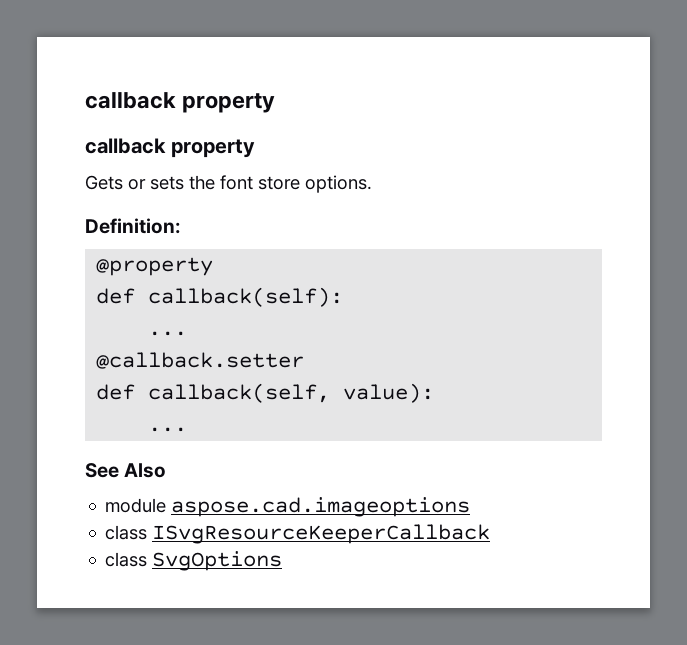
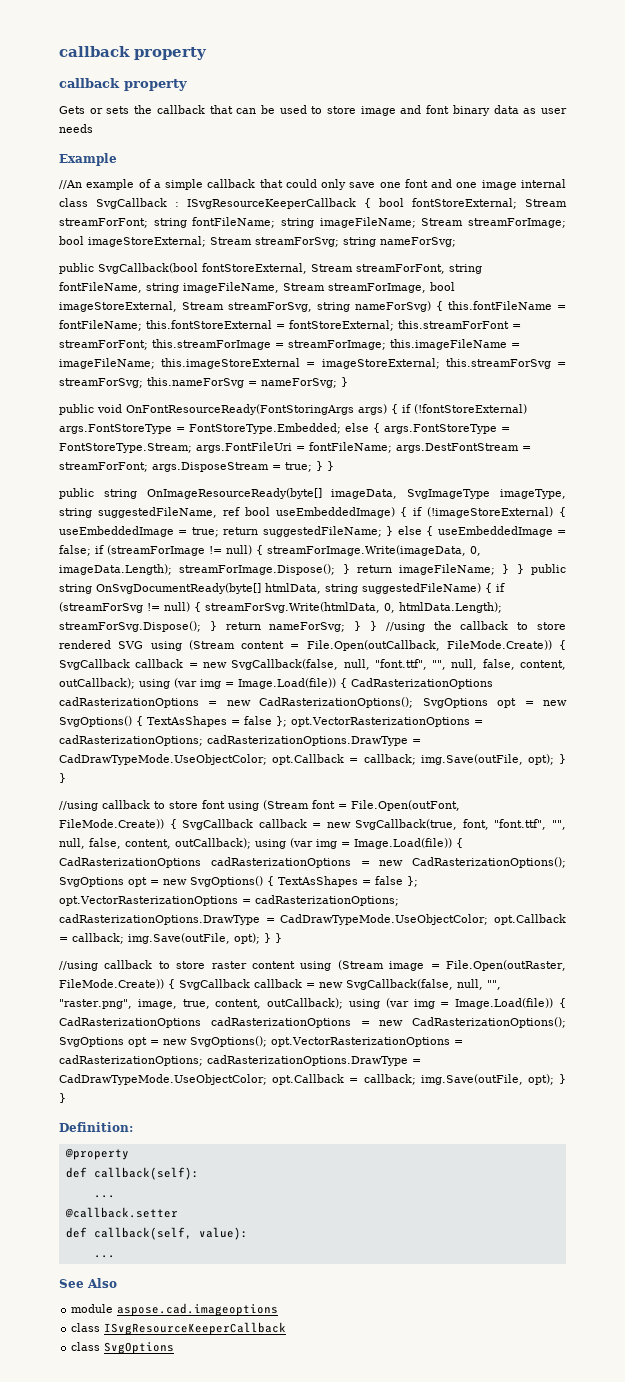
[220,175,372,193] font store options. -> [156,105,567,116] [59,124,93,133] [59,153,117,166] [59,179,566,190] [59,198,567,209] [59,217,566,228] [59,236,456,247] [59,263,482,274] [59,282,455,293] [59,301,566,312] [59,320,521,331] [59,339,520,350] [59,358,566,369] [59,377,348,388] [59,404,527,415] [59,423,510,434] [59,442,531,453] [59,461,334,472] [59,488,566,499] [59,507,566,518] [59,526,567,537] [59,545,481,556] [59,564,566,575] [59,583,505,594] [59,602,502,613] [59,621,567,632] [59,640,566,651] [59,659,567,670] [59,678,493,689] [59,697,567,708] [59,716,483,727] [59,735,421,746] [59,754,566,765] [59,773,66,783] [59,800,460,811] [59,819,566,830] [59,838,463,849] [59,857,566,868] [59,876,418,887] [59,895,399,906] [59,914,566,925] [59,933,282,944] [59,960,567,971] [59,979,501,990] [59,998,566,1009] [59,1017,566,1028] [59,1036,463,1047] [59,1055,421,1066] [59,1074,566,1085] [59,1093,66,1103] callback that can be used to store image and font binary data as user needs // Example // //An example of a simple callback that could only save one font and one image internal class SvgCallback : ISvgResourceKeeperCallback { bool fontStoreExternal; Stream streamForFont; string fontFileName; string imageFileName; Stream streamForImage; bool imageStoreExternal; Stream streamForSvg; string nameForSvg; // public SvgCallback(bool fontStoreExternal, Stream streamForFont, string fontFileName, string imageFileName, Stream streamForImage, bool imageStoreExternal, Stream streamForSvg, string nameForSvg) { this.fontFileName = fontFileName; this.fontStoreExternal = fontStoreExternal; this.streamForFont = streamForFont; this.streamForImage = streamForImage; this.imageFileName = imageFileName; this.imageStoreExternal = imageStoreExternal; this.streamForSvg = streamForSvg; this.nameForSvg = nameForSvg; } // public void OnFontResourceReady(FontStoringArgs args) { if (!fontStoreExternal) args.FontStoreType = FontStoreType.Embedded; else { args.FontStoreType = FontStoreType.Stream; args.FontFileUri = fontFileName; args.DestFontStream = streamForFont; args.DisposeStream = true; } } // public string OnImageResourceReady(byte[] imageData, SvgImageType imageType, string suggestedFileName, ref bool useEmbeddedImage) { if (!imageStoreExternal) { useEmbeddedImage = true; return suggestedFileName; } else { useEmbeddedImage = false; if (streamForImage != null) { streamForImage.Write(imageData, 0, imageData.Length); streamForImage.Dispose(); } return imageFileName; } } public string OnSvgDocumentReady(byte[] htmlData, string suggestedFileName) { if (streamForSvg != null) { streamForSvg.Write(htmlData, 0, htmlData.Length); streamForSvg.Dispose(); } return nameForSvg; } } //using the callback to store rendered SVG using (Stream content = File.Open(outCallback, FileMode.Create)) { SvgCallback callback = new SvgCallback(false, null, "font.ttf", "", null, false, content, outCallback); using (var img = Image.Load(file)) { CadRasterizationOptions cadRasterizationOptions = new CadRasterizationOptions(); SvgOptions opt = new SvgOptions() { TextAsShapes = false }; opt.VectorRasterizationOptions = cadRasterizationOptions; cadRasterizationOptions.DrawType = CadDrawTypeMode.UseObjectColor; opt.Callback = callback; img.Save(outFile, opt); } } // //using callback to store font using (Stream font = File.Open(outFont, FileMode.Create)) { SvgCallback callback = new SvgCallback(true, font, "font.ttf", "", null, false, content, outCallback); using (var img = Image.Load(file)) { CadRasterizationOptions cadRasterizationOptions = new CadRasterizationOptions(); SvgOptions opt = new SvgOptions() { TextAsShapes = false }; opt.VectorRasterizationOptions = cadRasterizationOptions; cadRasterizationOptions.DrawType = CadDrawTypeMode.UseObjectColor; opt.Callback = callback; img.Save(outFile, opt); } } // //using callback to store raster content using (Stream image = File.Open(outRaster, FileMode.Create)) { SvgCallback callback = new SvgCallback(false, null, "", "raster.png", image, true, content, outCallback); using (var img = Image.Load(file)) { CadRasterizationOptions cadRasterizationOptions = new CadRasterizationOptions(); SvgOptions opt = new SvgOptions(); opt.VectorRasterizationOptions = cadRasterizationOptions; cadRasterizationOptions.DrawType = CadDrawTypeMode.UseObjectColor; opt.Callback = callback; img.Save(outFile, opt); } }

